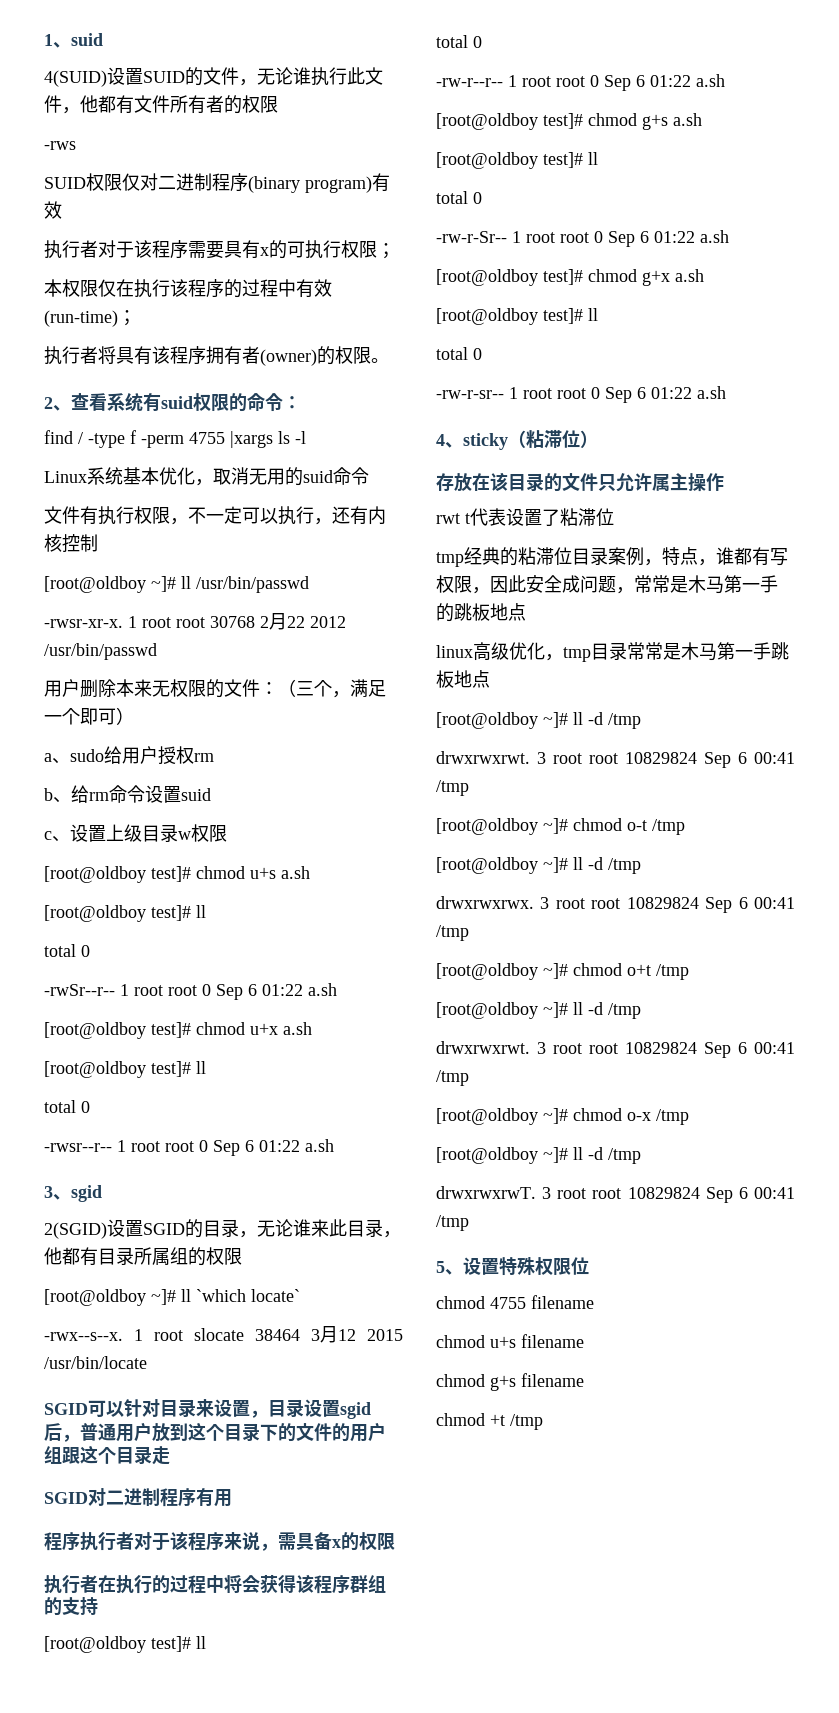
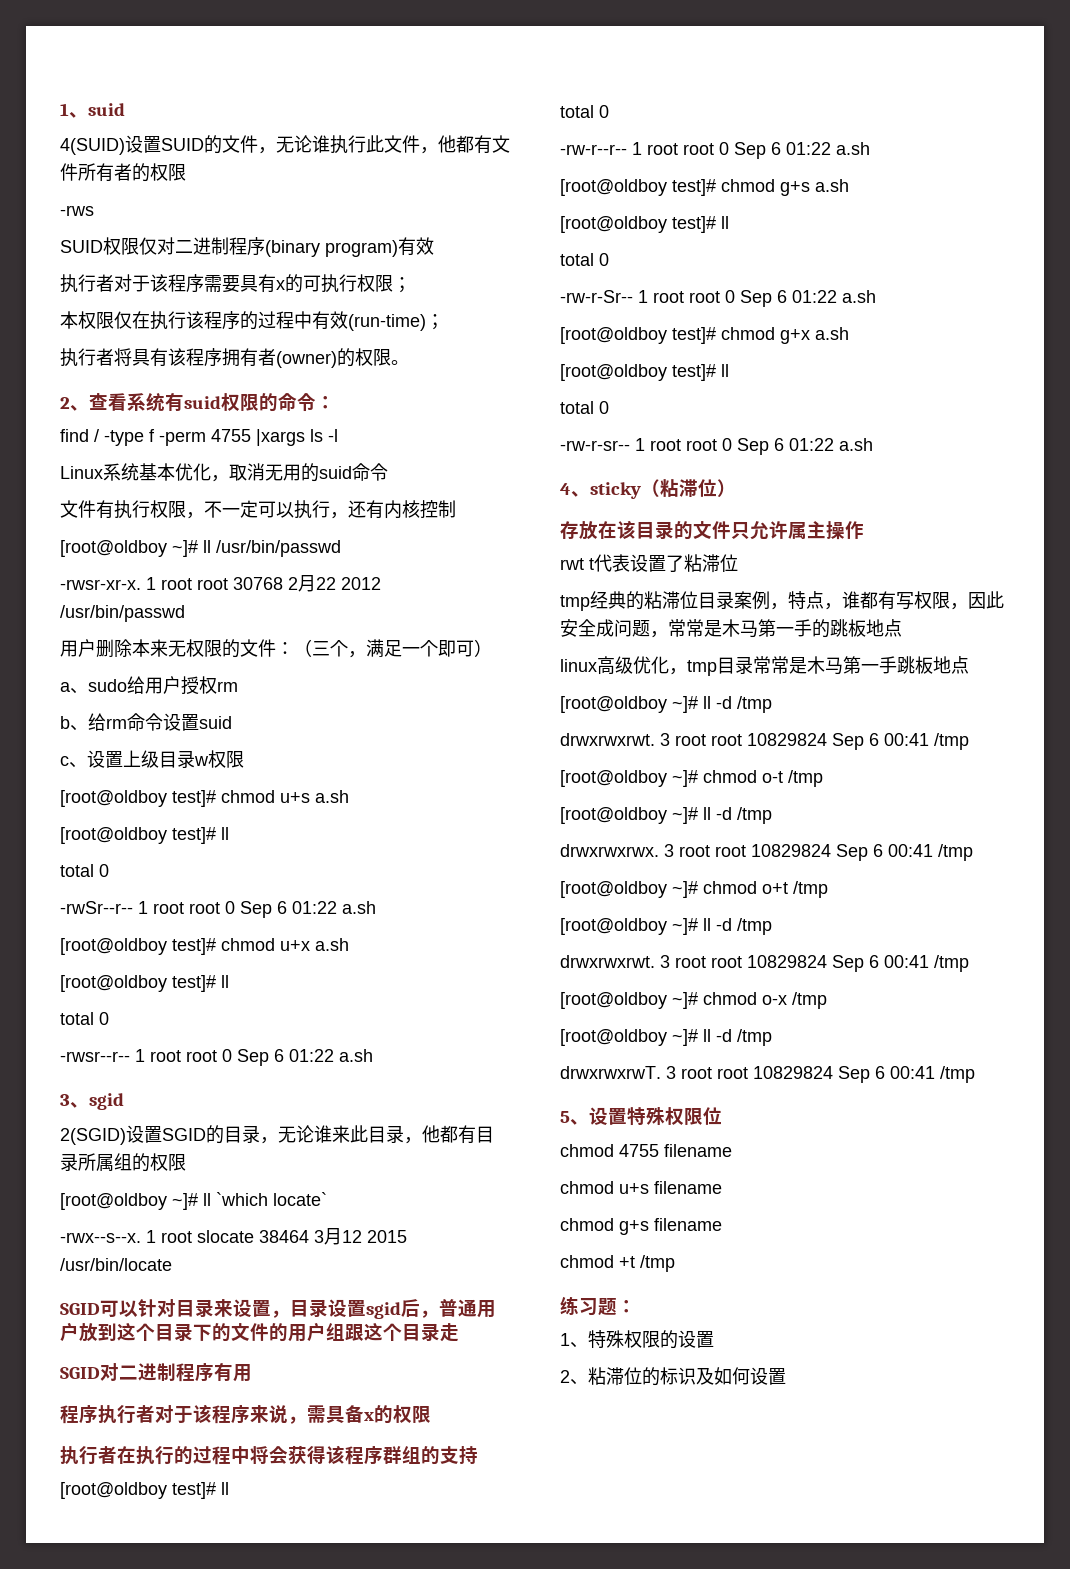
(543, 1422) none -> [560,1296,636,1316] [560,1330,714,1349] [560,1367,786,1386] // 练习题： // 1、特殊权限的设置 // 2、粘滞位的标识及如何设置

